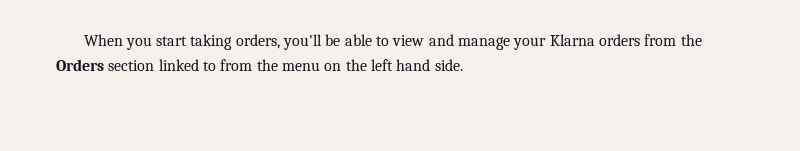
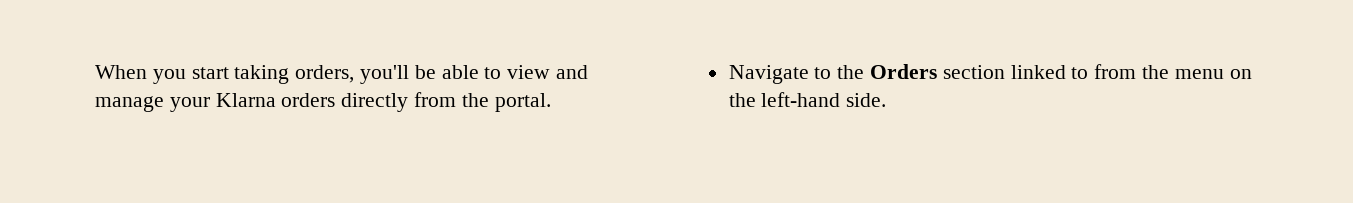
[644,34,702,46] from the -> [341,92,551,112] [728,65,865,84] directly from the portal. // Navigate to the
[370,59,431,71] left hand -> [761,92,841,107] left-hand

